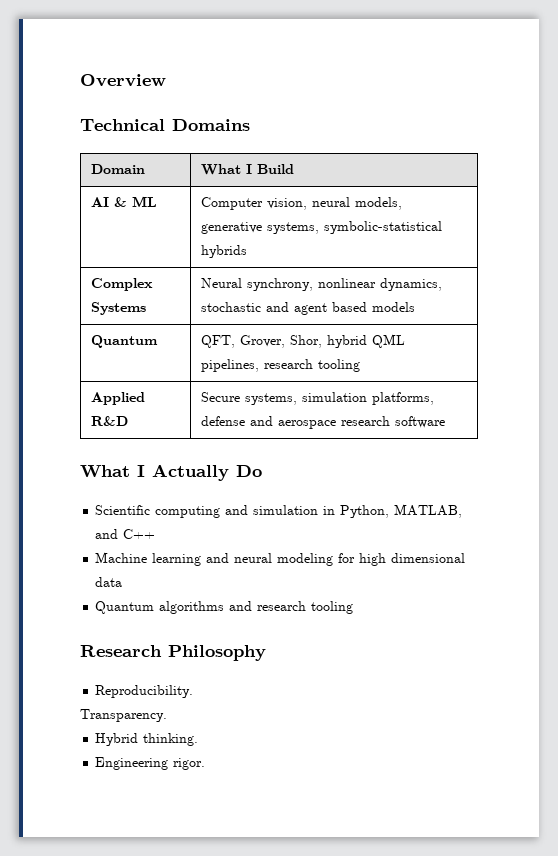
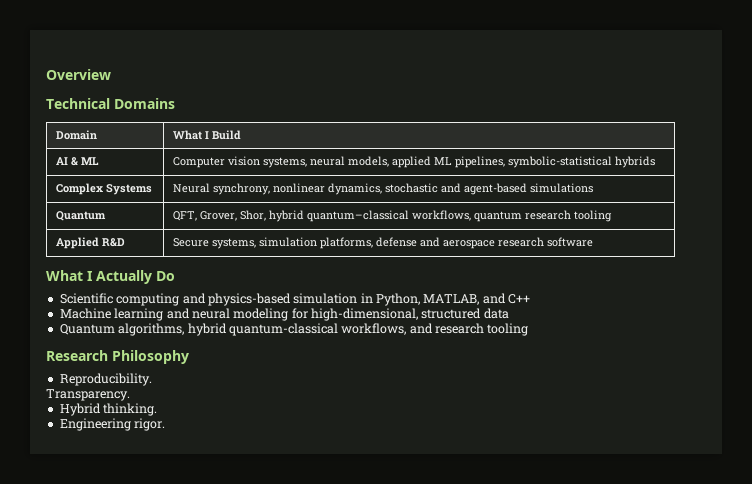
[267,197,403,210] [201,222,320,234] vision, neural models, generative systems, -> [227,156,505,168] vision systems, neural models, applied ML pipelines,
[294,302,416,315] agent based models -> [463,183,593,195] agent-based simulations
[372,334,406,348] [201,359,260,372] QML pipelines, -> [306,210,522,222] quantum–classical workflows, quantum
(249, 510) none -> [207,293,291,306] physics-based
[359,553,466,566] high dimensional -> [311,308,482,321] high-dimensional, structured
[159,601,225,614] algorithms -> [118,323,407,336] algorithms, hybrid quantum-classical workflows,

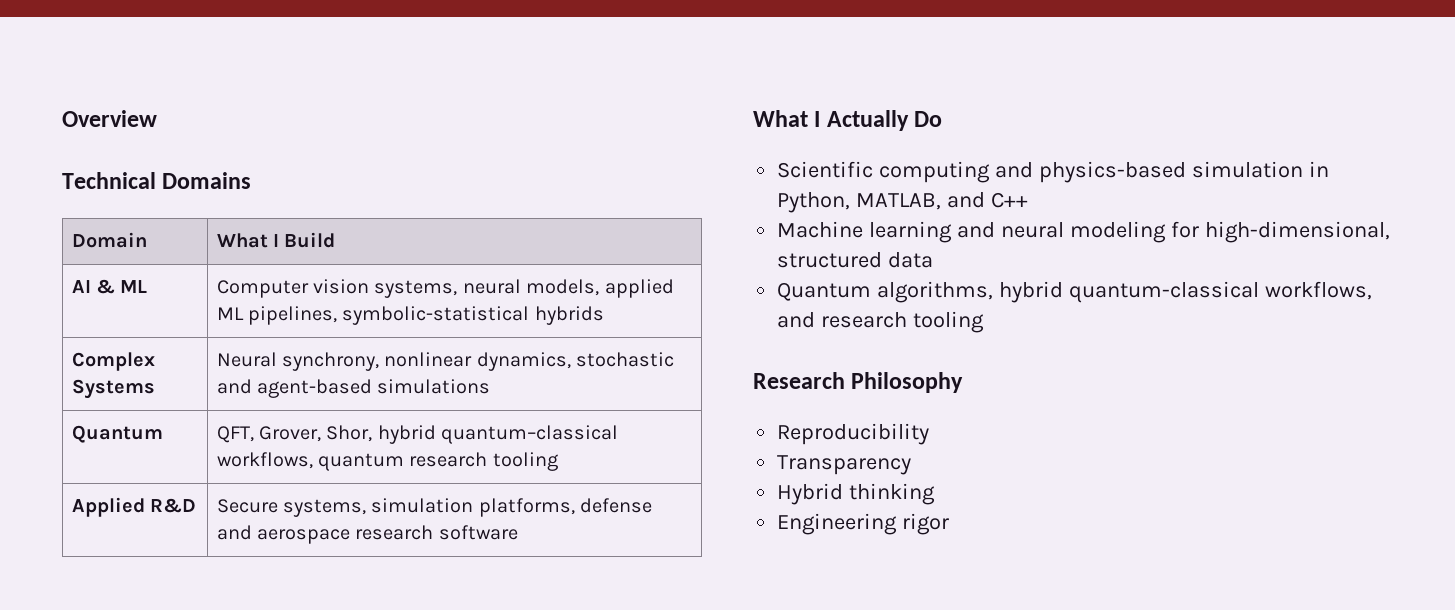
[59,373,152,386] [46,389,130,401] Reproducibility. // Transparency. -> [777,423,930,445] [777,455,912,475] Reproducibility // Transparency
[103,403,158,416] thinking. -> [849,483,936,505] thinking
[134,418,166,431] rigor. -> [902,513,950,535] rigor

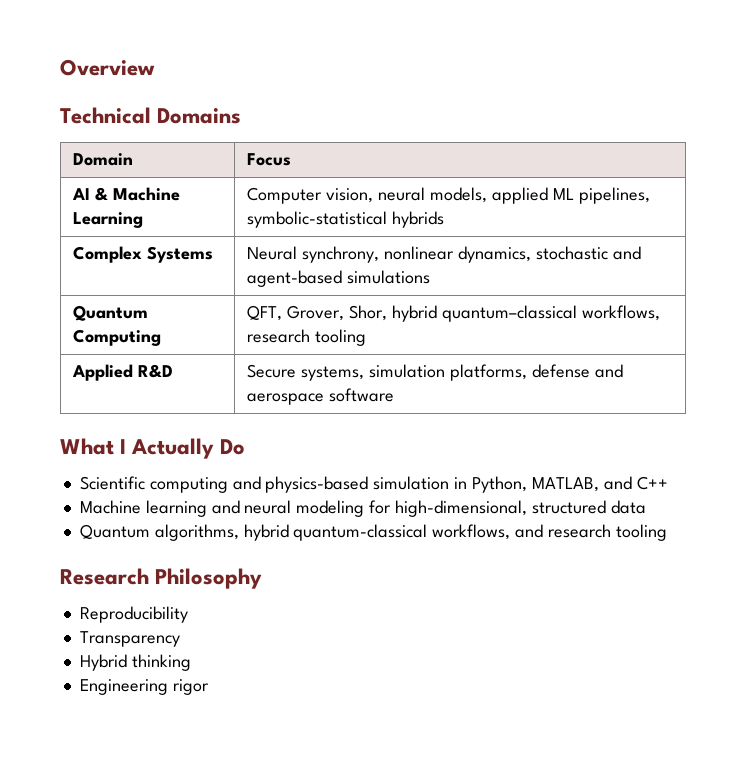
[216,232,336,248] What I Build -> [247,153,292,166] Focus
[120,280,148,293] ML -> [113,187,181,201] [73,212,144,228] Machine Learning
[313,279,458,298] vision systems, -> [326,188,374,203] vision,
(163, 434) none -> [73,329,162,346] Computing
[318,453,405,471] quantum -> (660, 313) none
[355,525,434,540] research -> (325, 399) none

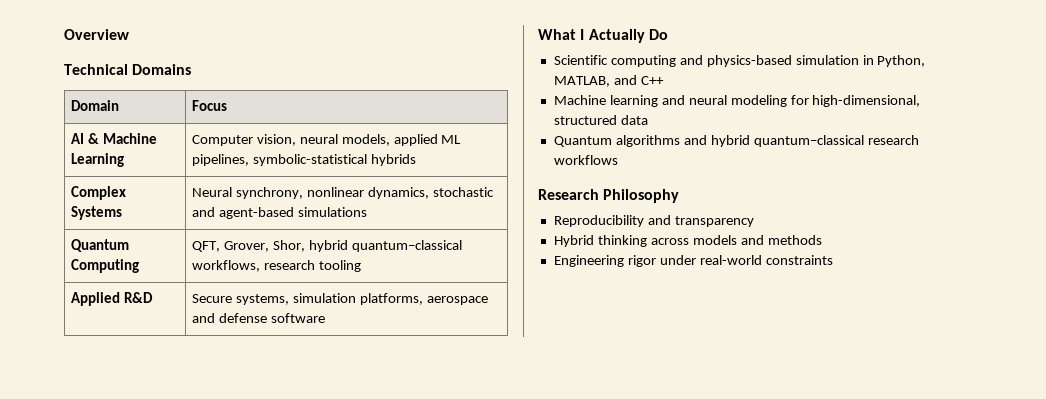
[531,364,623,378] [247,393,325,405] defense and aerospace -> [426,296,488,305] [191,313,267,323] aerospace and defense
[154,524,667,541] algorithms, hybrid quantum-classical workflows, and research tooling -> [615,135,919,147] [553,155,618,165] algorithms and hybrid quantum–classical research workflows
[79,631,180,647] // Transparency -> [647,215,754,227] and transparency
(191, 662) none -> [650,235,822,245] across models and methods
(209, 687) none -> [659,255,833,265] under real-world constraints

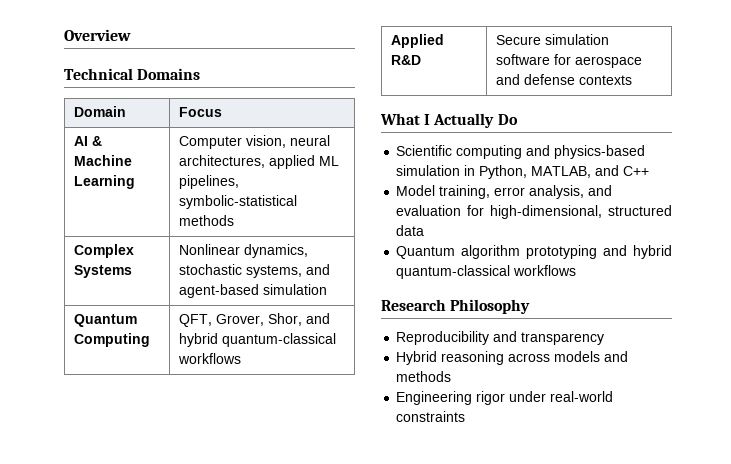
[341,134,390,146] models, -> [179,155,266,168] architectures,
[370,154,416,166] hybrids -> [179,215,235,226] methods
[191,187,364,199] Neural synchrony, nonlinear -> [179,244,241,255] Nonlinear
(494, 192) none -> [246,265,303,278] systems,
[297,207,367,217] simulations -> [263,284,328,295] simulation
[308,240,462,252] [191,260,361,272] hybrid quantum–classical workflows, research tooling -> [306,313,331,324] [179,333,337,347] [178,353,242,364] and hybrid quantum-classical workflows
[235,293,423,305] systems, simulation platforms, -> [545,34,610,45] [496,54,572,65] simulation software for
[270,313,325,323] software -> [579,75,633,85] contexts
[553,95,787,107] Machine learning and neural modeling -> [396,185,613,199] [396,205,462,216] Model training, error analysis, and evaluation
[615,135,919,147] algorithms and hybrid quantum–classical research -> [461,245,672,259] [396,265,511,279] algorithm prototyping and hybrid quantum-classical
[597,235,647,247] thinking -> [441,351,505,365] reasoning

